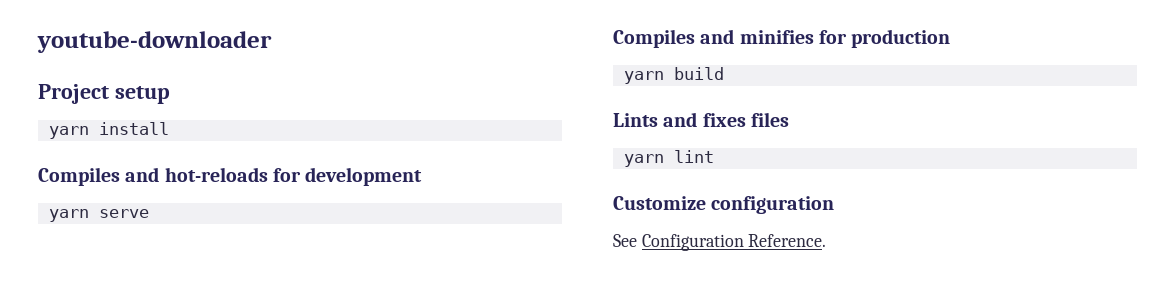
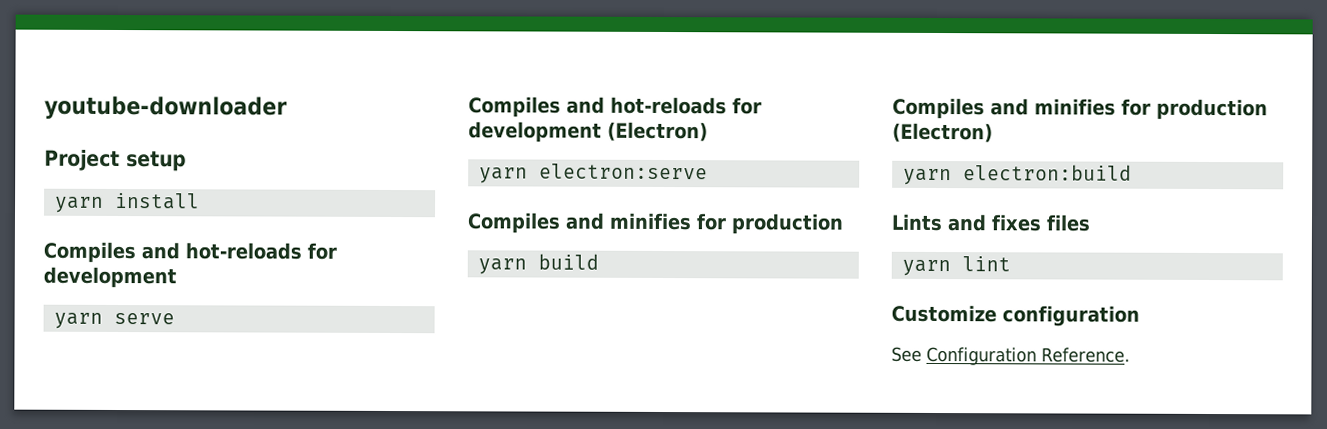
(149, 213) none -> [468,96,762,118] [468,121,708,143] [478,163,708,184] // Compiles and hot-reloads for development (Electron) // yarn electron:serve
(724, 73) none -> [892,97,1268,121] [892,122,993,143] [902,164,1132,186] // Compiles and minifies for production (Electron) // yarn electron:build

